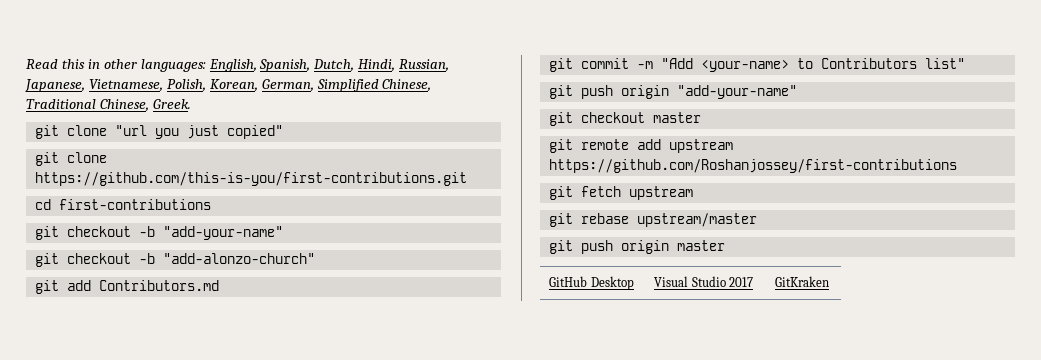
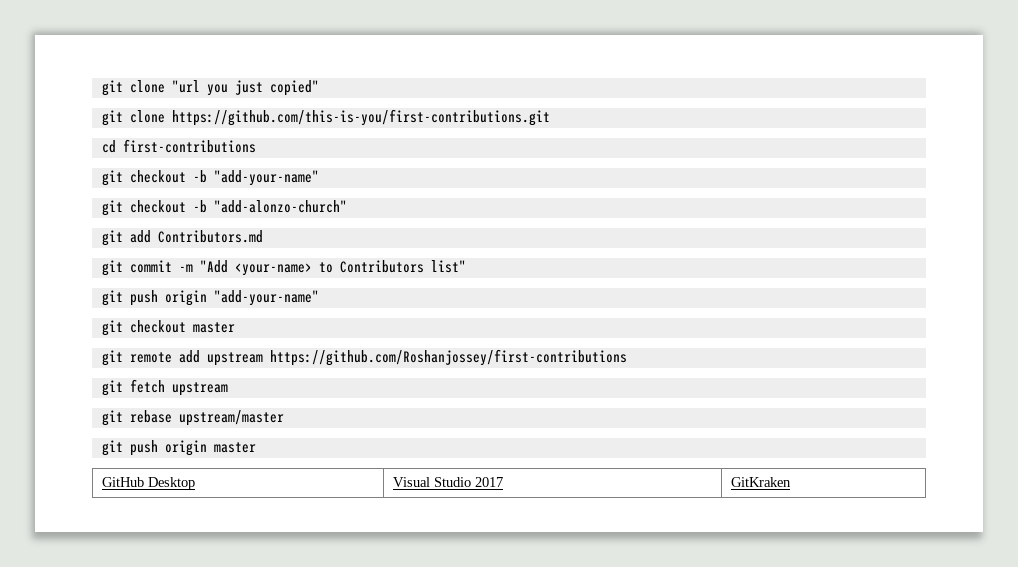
[26,59,450,72] [25,79,432,92] [26,99,191,112] Read this in other languages: English, Spanish, Dutch, Hindi, Russian, Japanese, Vietnamese, Polish, Korean, German, Simplified Chinese, Traditional Chinese, Greek. // -> (101, 88) none

